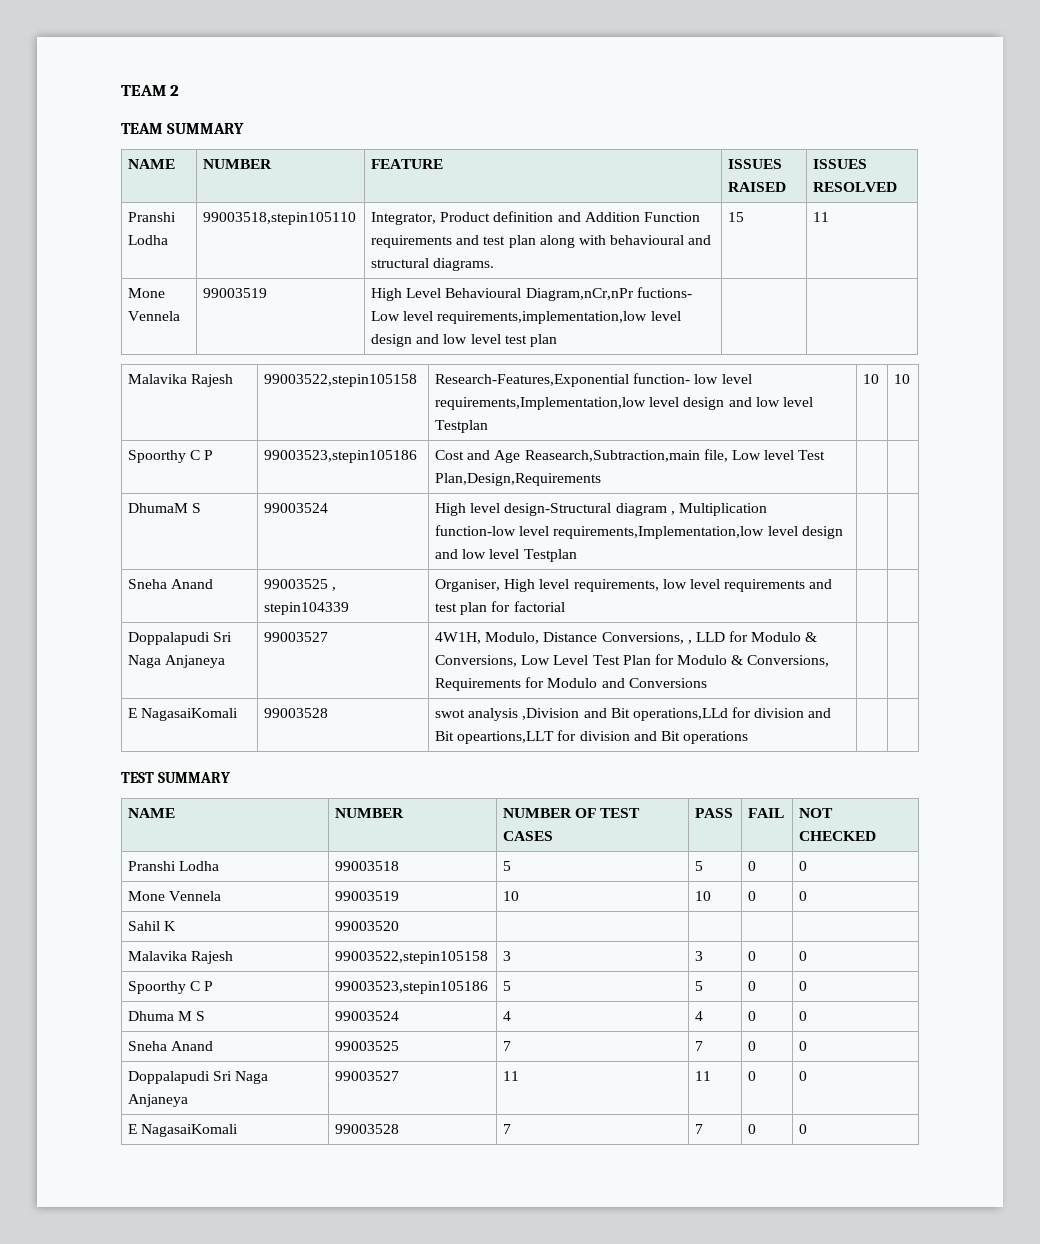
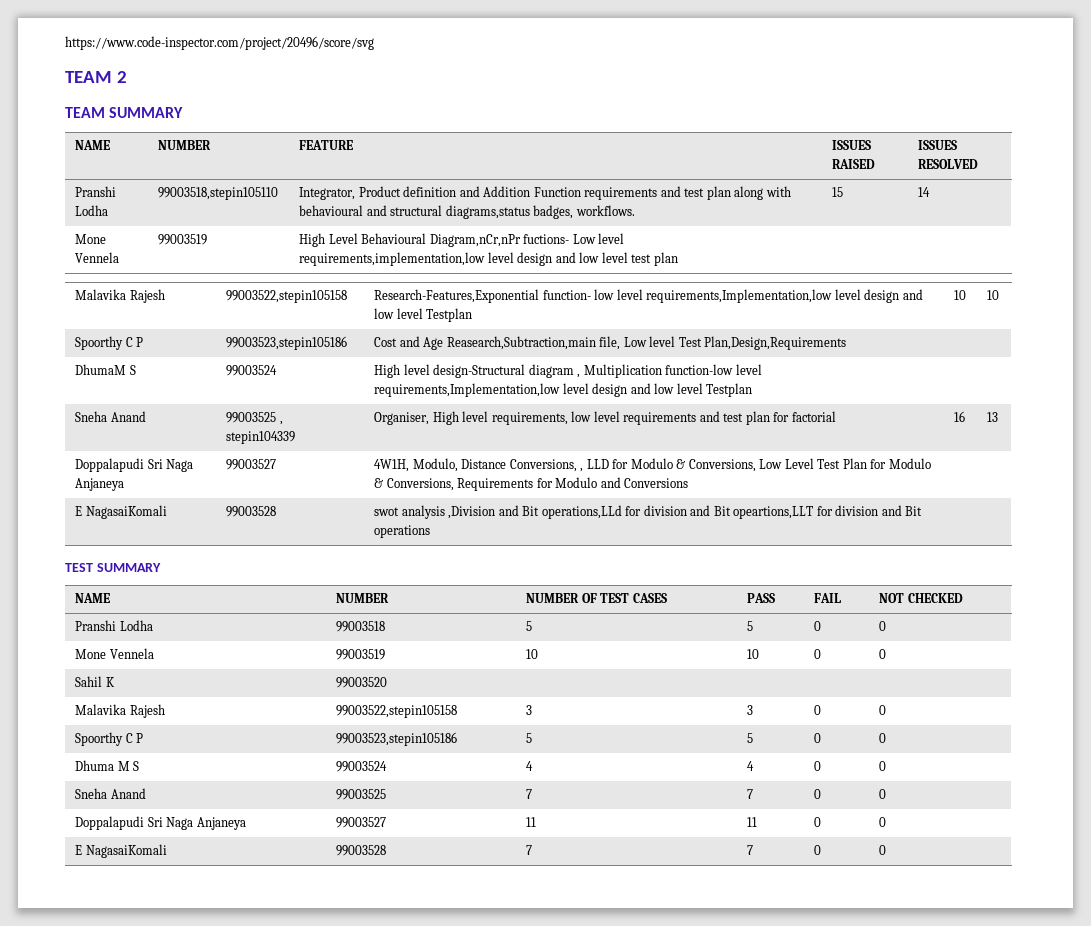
(121, 90) none -> [65,36,374,50] https://www.code-inspector.com/project/20496/score/svg //
[433,258,495,271] diagrams. -> [445,205,635,219] diagrams,status badges, workflows.
[812,212,829,222] 11 -> [918,187,931,197] 14
(565, 606) | -> [954,411,966,422] [987,412,999,422] 16 | 13

